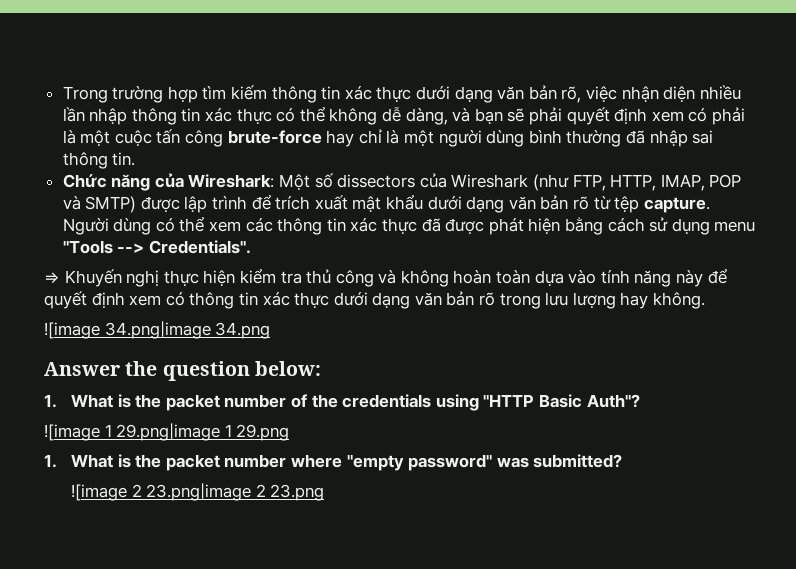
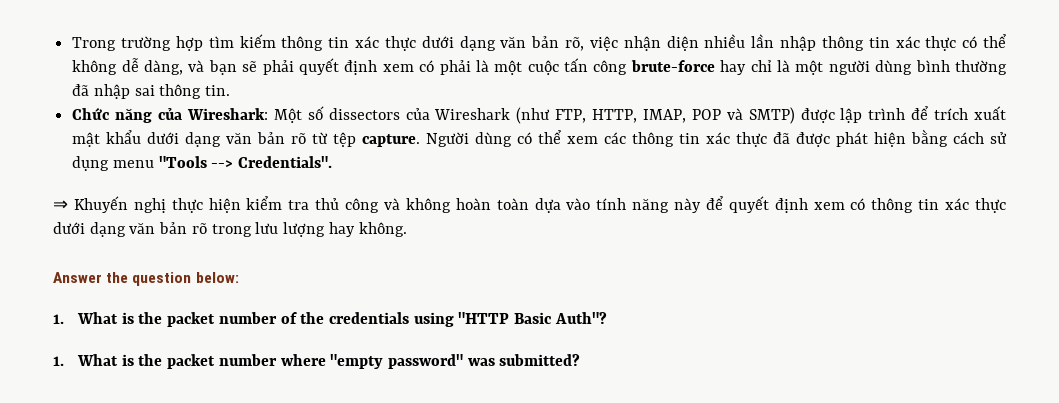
[44,321,271,339] // ![image 34.png|image 34.png -> (407, 229) none
[44,423,290,441] // ![image 1 29.png|image 1 29.png -> (607, 318) none
[71,483,325,501] // ![image 2 23.png|image 2 23.png -> (581, 360) none

